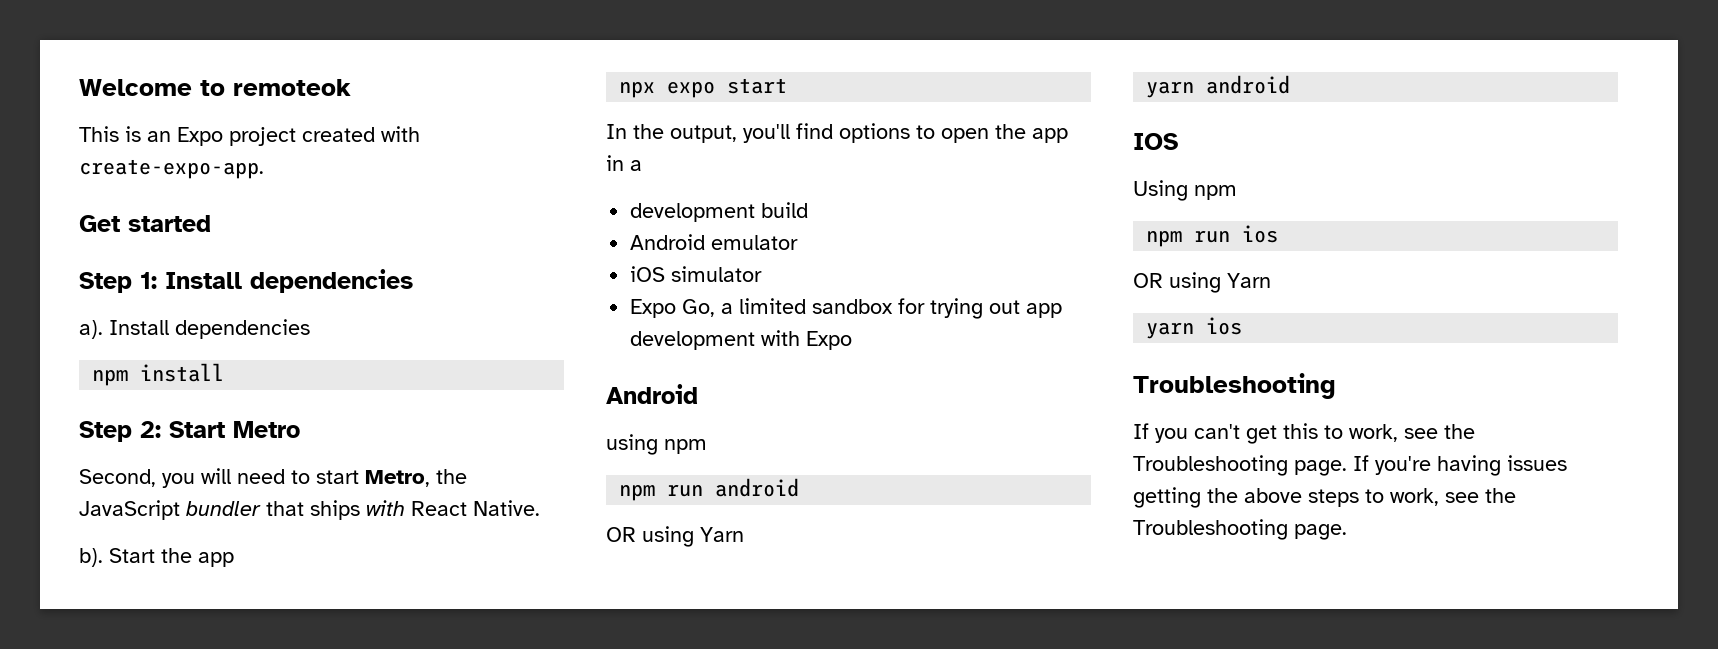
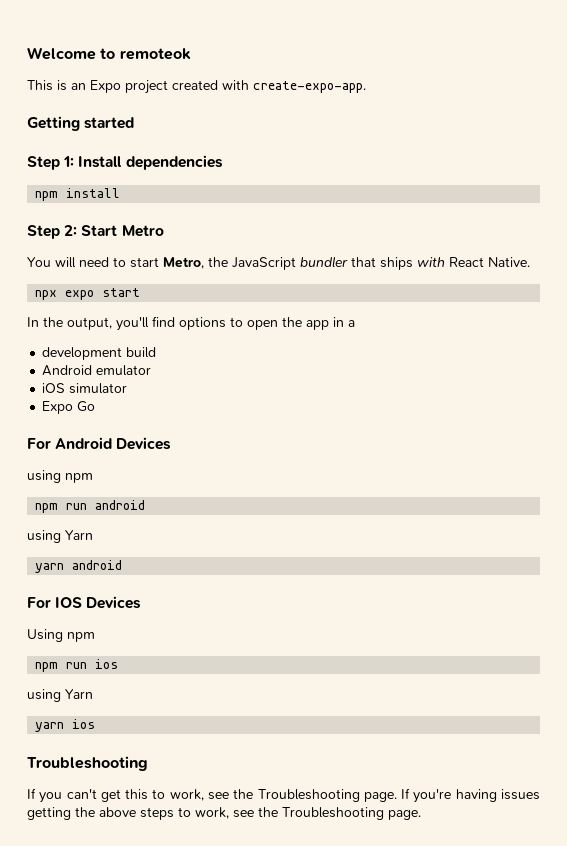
[79,215,120,232] Get -> [27,116,80,131] Getting
[79,319,310,339] // a). Install dependencies -> (223, 162) none
[79,469,195,488] Second, you -> [27,257,51,267] You
[79,548,234,567] // b). Start the app -> (530, 262) none
[682,298,1063,319] [630,330,853,350] [606,384,698,404] Go, a limited sandbox for trying out app development with Expo // Android -> [77,401,96,412] [27,437,172,450] Go // For Android Devices
[606,527,636,542] OR -> (146, 505) none
(1291, 84) none -> [27,597,51,608] For
(1178, 141) none -> [86,596,142,609] Devices
[1133,273,1163,288] OR -> (119, 664) none

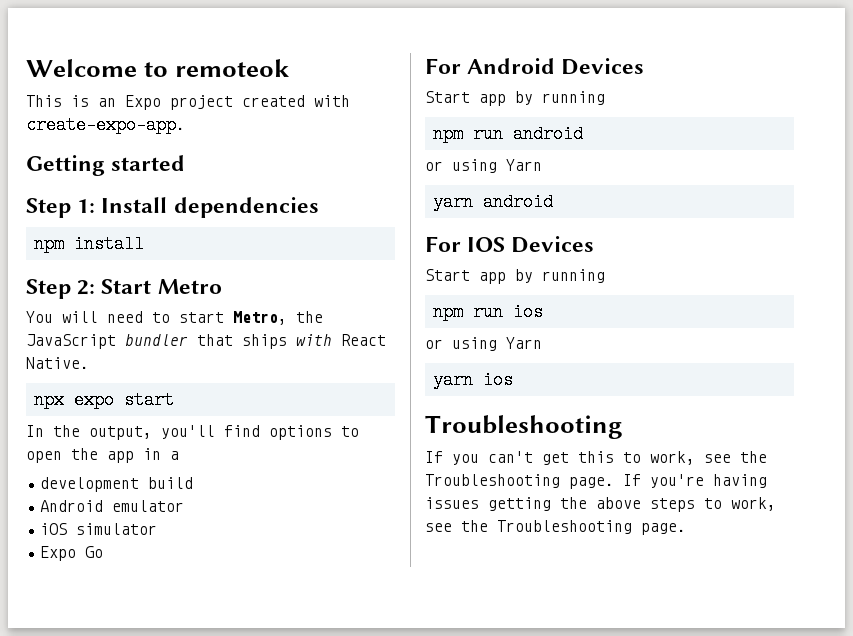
[27,470,93,483] using npm -> [425,91,605,106] Start app by running
(146, 505) none -> [425,161,443,171] or
[27,629,95,642] Using npm -> [425,269,605,284] Start app by running
(119, 664) none -> [425,339,443,349] or

